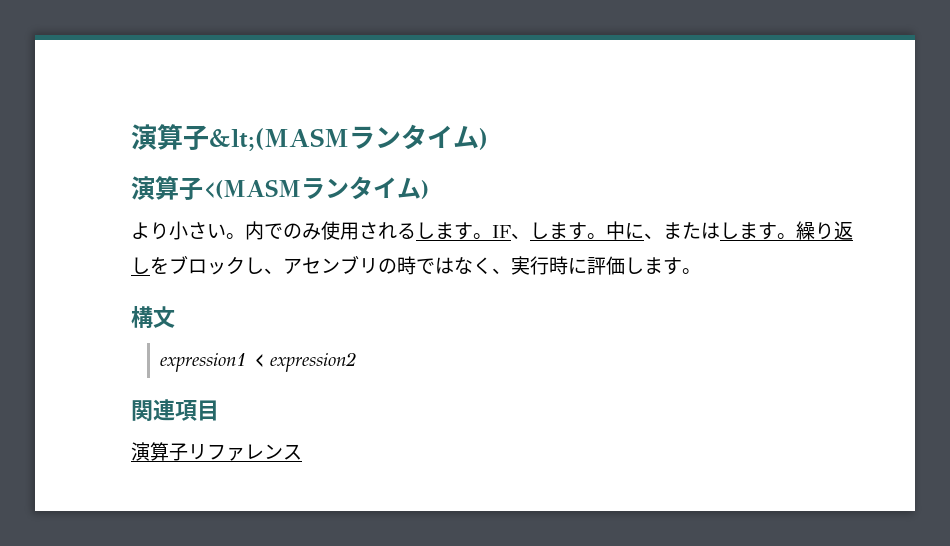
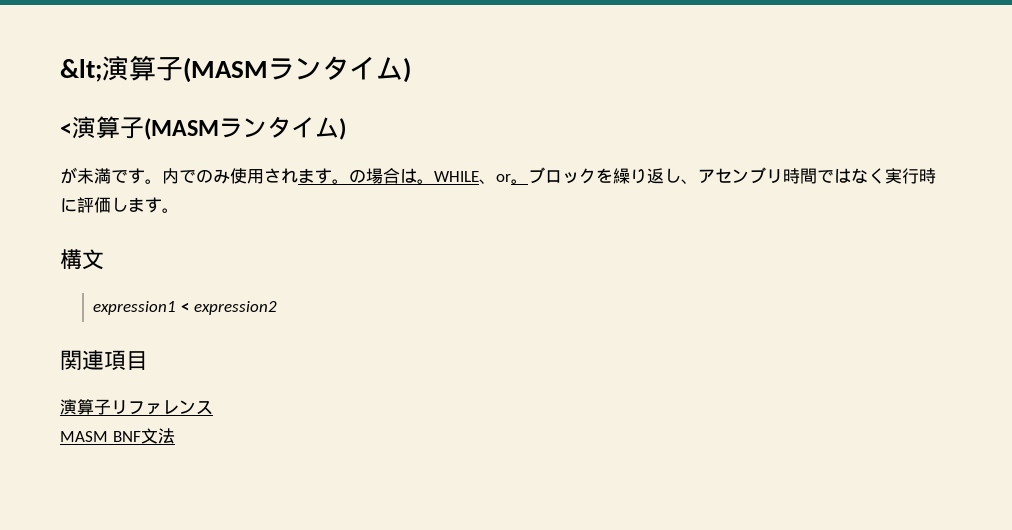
[131,124,488,151] [131,176,429,200] [131,221,226,240] 演算子&lt;(MASMランタイム) // 演算子<(MASMランタイム) // より小さい -> [60,55,411,83] [60,116,346,140] [60,167,145,184] &lt;演算子(MASMランタイム) // <演算子(MASMランタイム) // が未満です
[397,221,853,240] [131,255,245,275] るします。IF、します。中に、またはします。繰り返しをブロック -> [298,167,664,184] ます。の場合は。WHILE、or。ブロックを繰り返
[378,256,416,275] の時 -> [783,168,817,184] 時間
[492,268,511,274] 、 -> (885, 176) none
(302, 452) none -> [60,428,175,444] // MASM BNF文法

